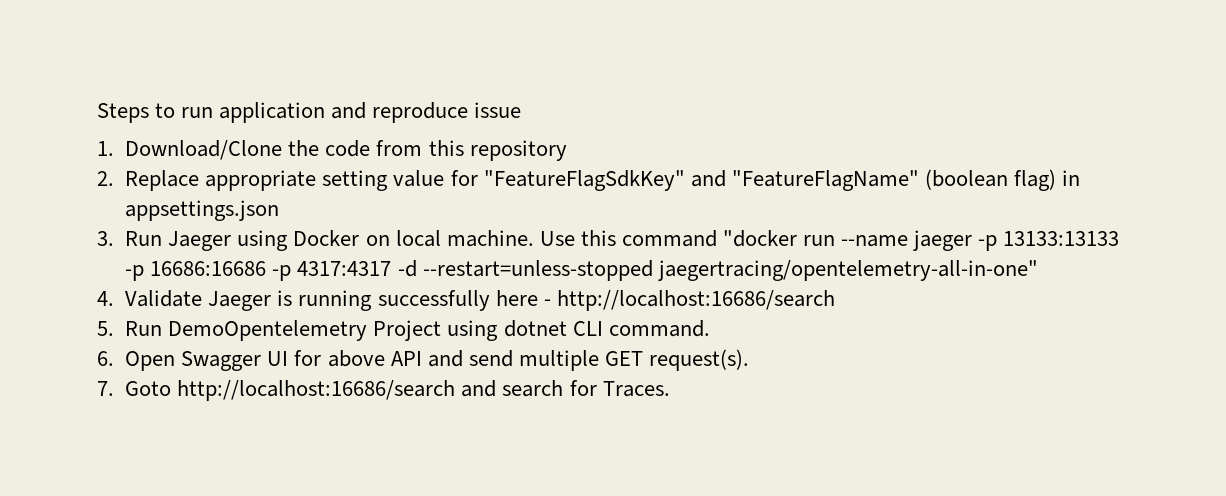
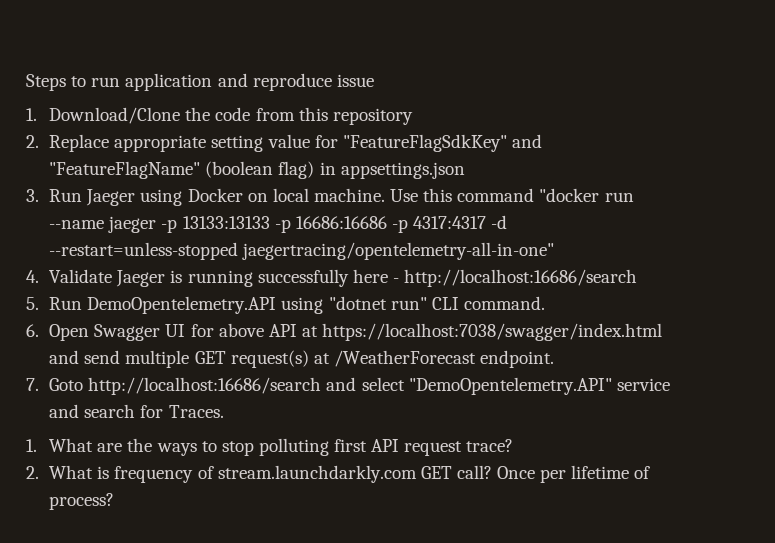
[168,320,567,341] DemoOpentelemetry Project using dotnet -> [87,296,427,314] DemoOpentelemetry.API using "dotnet run"
(422, 358) none -> [301,323,663,341] at https://localhost:7038/swagger/index.html
[649,349,749,371] request(s). -> [230,350,555,368] request(s) at /WeatherForecast endpoint.
(497, 388) none -> [361,377,670,395] [49,404,80,418] select "DemoOpentelemetry.API" service and
(670, 389) none -> [26,438,514,456] [26,465,651,483] [49,493,115,510] // 1. What are the ways to stop polluting first API request trace? // 2. What is frequency of stream.launchdarkly.com GET call? Once per lifetime of process?

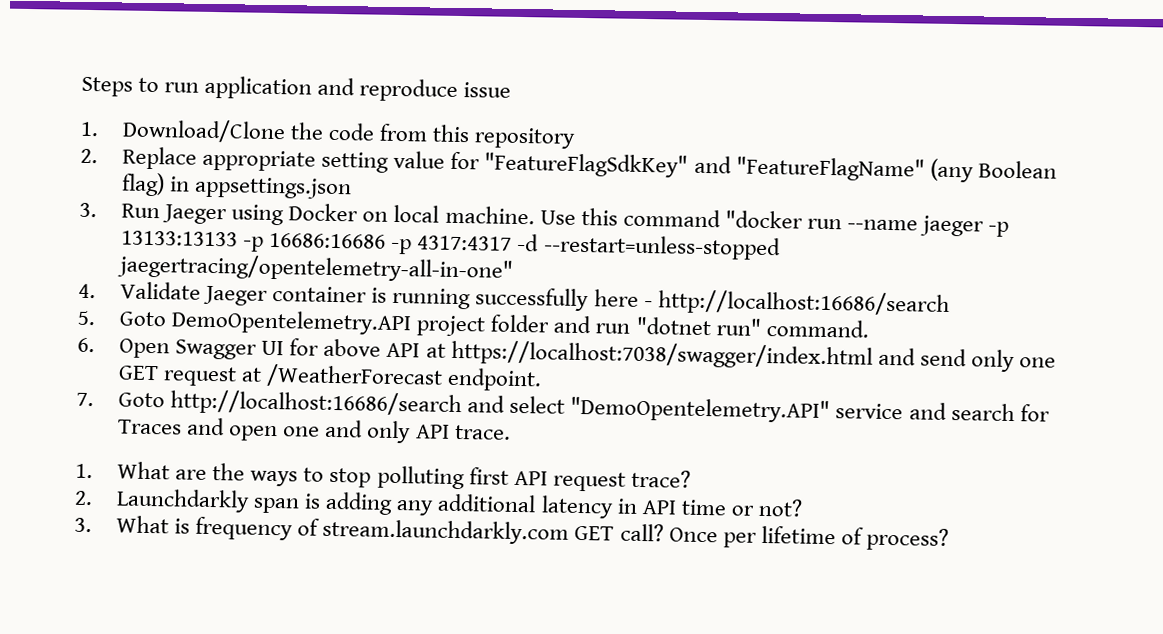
[205,161,274,178] (boolean -> [929,158,1057,183] (any Boolean
(166, 278) none -> [272,285,368,303] container
[49,296,324,314] Run DemoOpentelemetry.API using -> [119,309,631,337] Goto DemoOpentelemetry.API project folder and run
[431,297,459,310] CLI -> (761, 327) none
[125,350,309,368] multiple GET request(s) -> [970,349,1056,373] [118,365,238,387] only one GET request
[168,405,224,418] Traces. -> [118,417,511,444] Traces and open one and only API trace.
(39, 472) none -> [116,488,803,519] [74,517,92,533] Launchdarkly span is adding any additional latency in API time or not? // 3.

